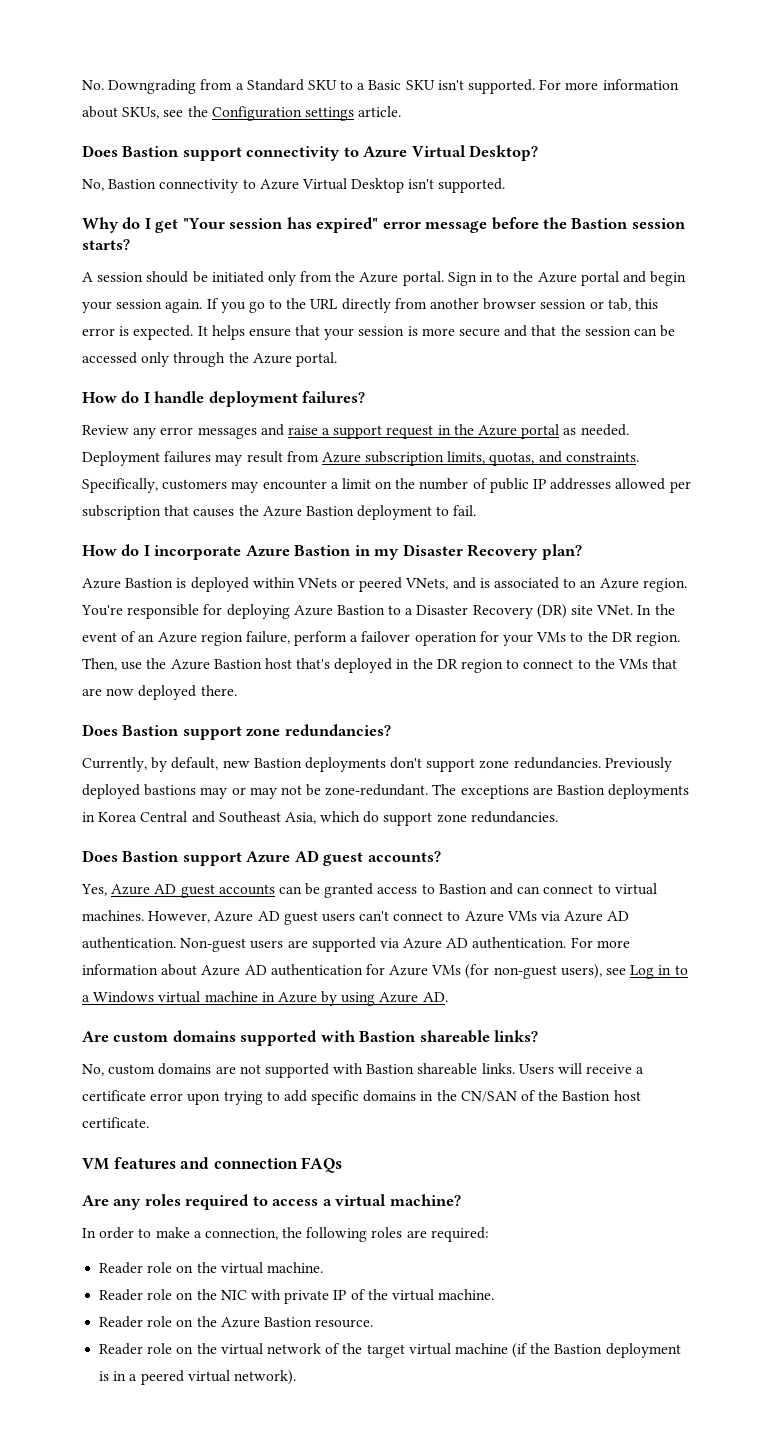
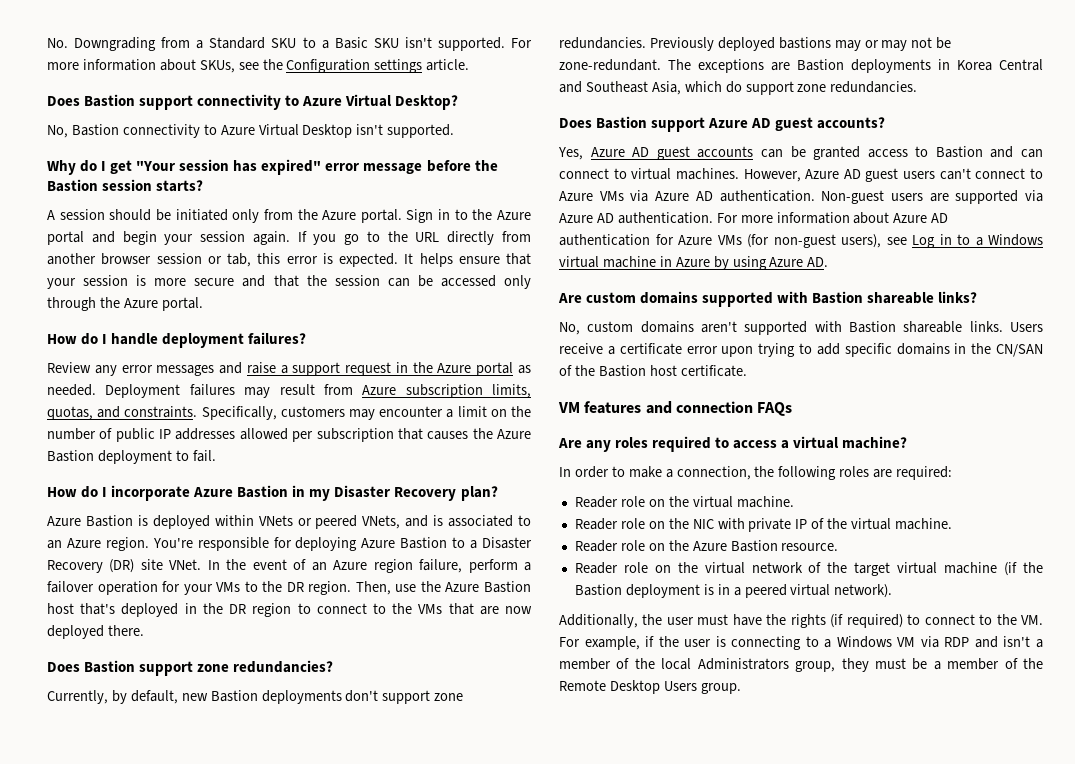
[215,1064,261,1074] are not -> [701,321,737,333] aren't
[558,1063,583,1074] will -> (1043, 327) none
(296, 1377) none -> [559,614,1043,628] [559,636,1043,650] [559,658,1043,672] [559,680,741,694] // Additionally, the user must have the rights (if required) to connect to the VM. For example, if the user is connecting to a Windows VM via RDP and isn't a member of the local Administrators group, they must be a member of the Remote Desktop Users group.

